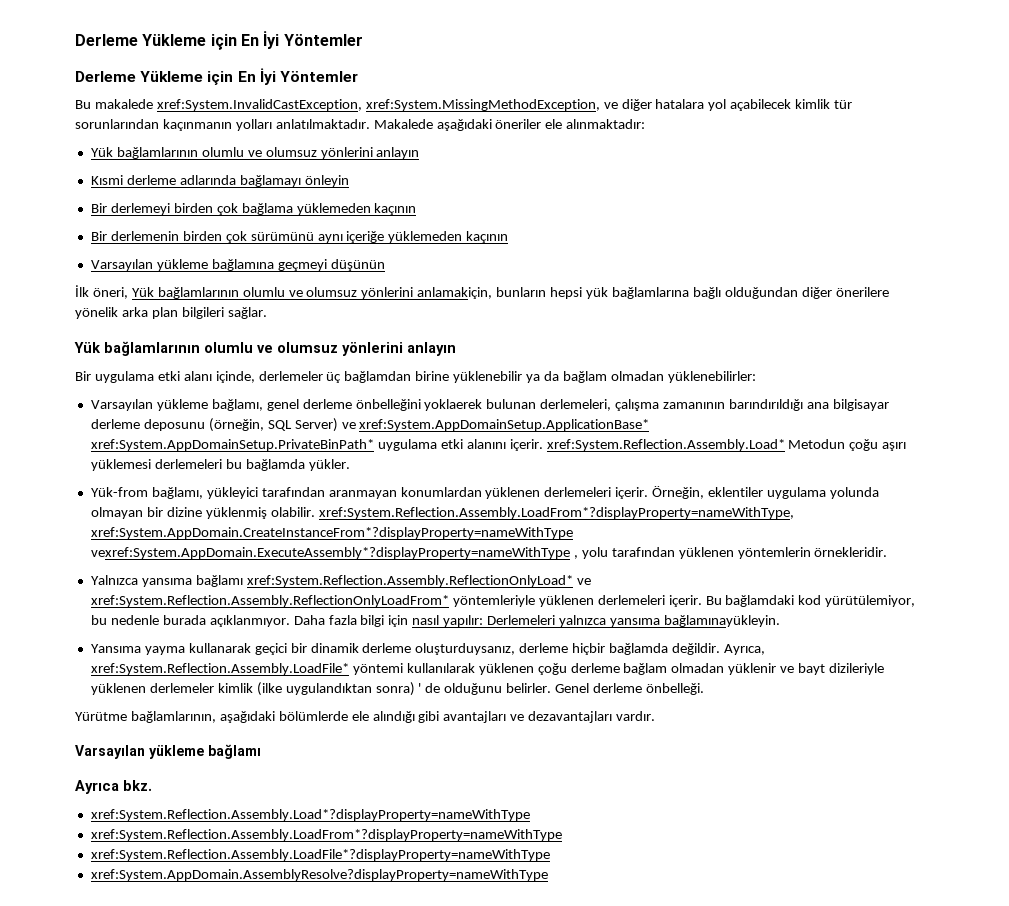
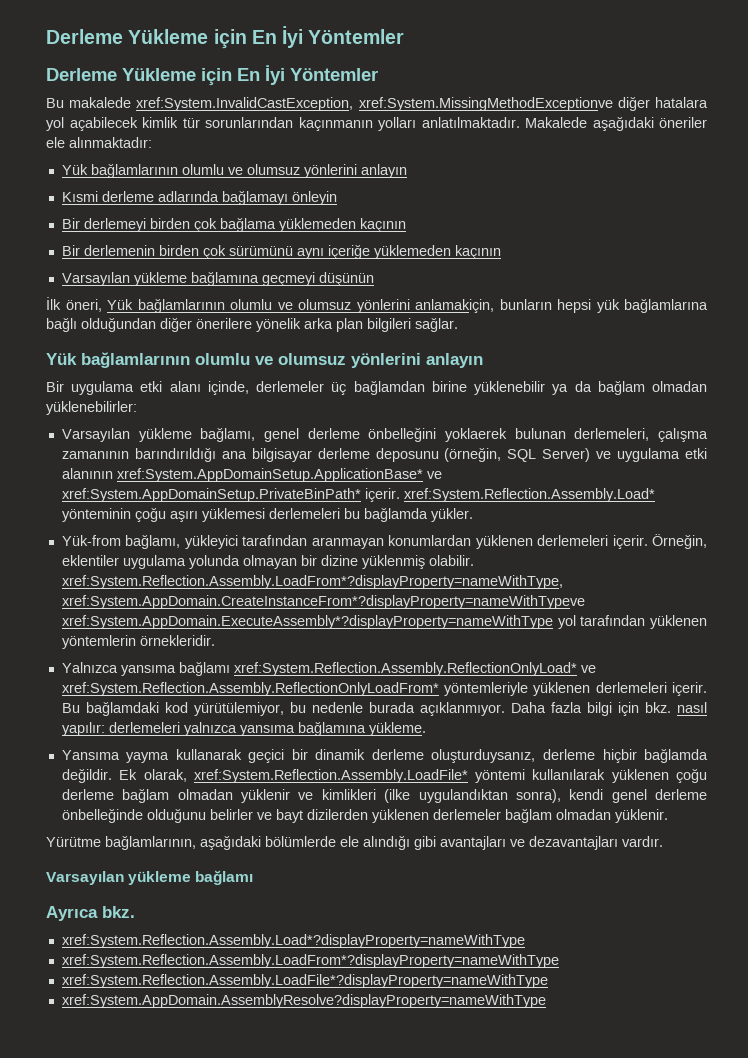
[365,99,618,111] xref:System.MissingMethodException, ve -> [358,97,613,111] xref:System.MissingMethodExceptionve
[359,419,650,431] [90,439,506,451] xref:System.AppDomainSetup.ApplicationBase* xref:System.AppDomainSetup.PrivateBinPath* uygulama etki alanını -> [617,448,707,462] [61,468,442,482] [61,488,361,502] uygulama etki alanının xref:System.AppDomainSetup.ApplicationBase* ve xref:System.AppDomainSetup.PrivateBinPath*
[788,439,846,449] Metodun -> [61,508,131,522] yönteminin
[90,527,573,539] [90,547,608,559] xref:System.AppDomain.CreateInstanceFrom*?displayProperty=nameWithType vexref:System.AppDomain.ExecuteAssembly*?displayProperty=nameWithType , yolu -> [61,595,585,609] [61,615,576,629] xref:System.AppDomain.CreateInstanceFrom*?displayProperty=nameWithTypeve xref:System.AppDomain.ExecuteAssembly*?displayProperty=nameWithType yol
(409, 621) none -> [644,702,671,713] bkz.
[487,615,556,625] Derlemeleri -> [108,722,180,733] derlemeleri
[663,615,780,627] bağlamınayükleyin. -> [297,721,426,736] bağlamına yükleme.
[723,644,765,655] Ayrıca, -> [119,769,187,782] Ek olarak,
[798,663,885,675] [90,682,704,696] bayt dizileriyle yüklenen derlemeler kimlik (ilke uygulandıktan sonra) ' de olduğunu belirler. Genel derleme önbelleği. -> [321,789,708,803] [61,808,668,823] kimlikleri (ilke uygulandıktan sonra), kendi genel derleme önbelleğinde olduğunu belirler ve bayt dizilerden yüklenen derlemeler bağlam olmadan yüklenir.

